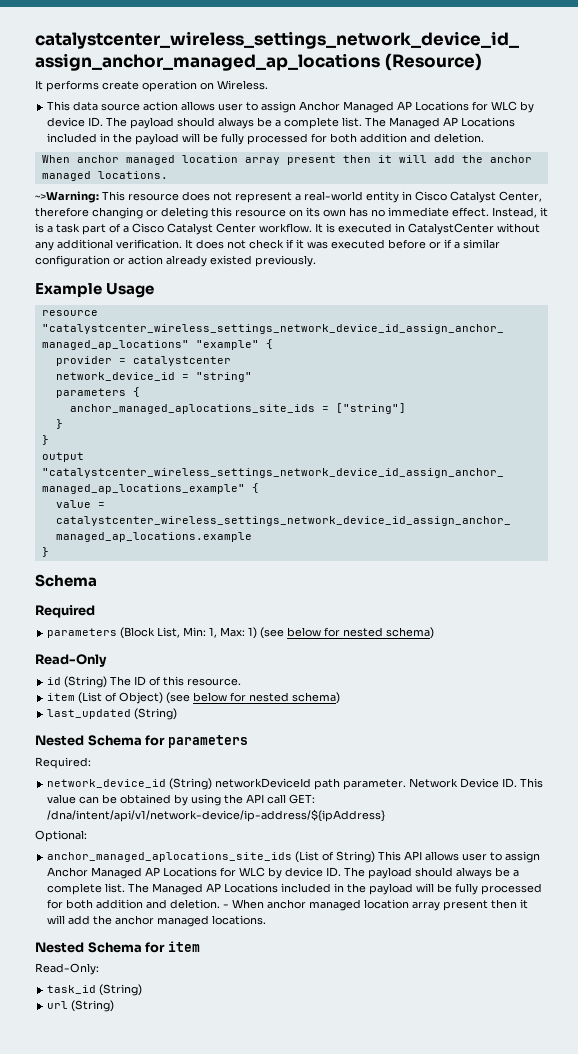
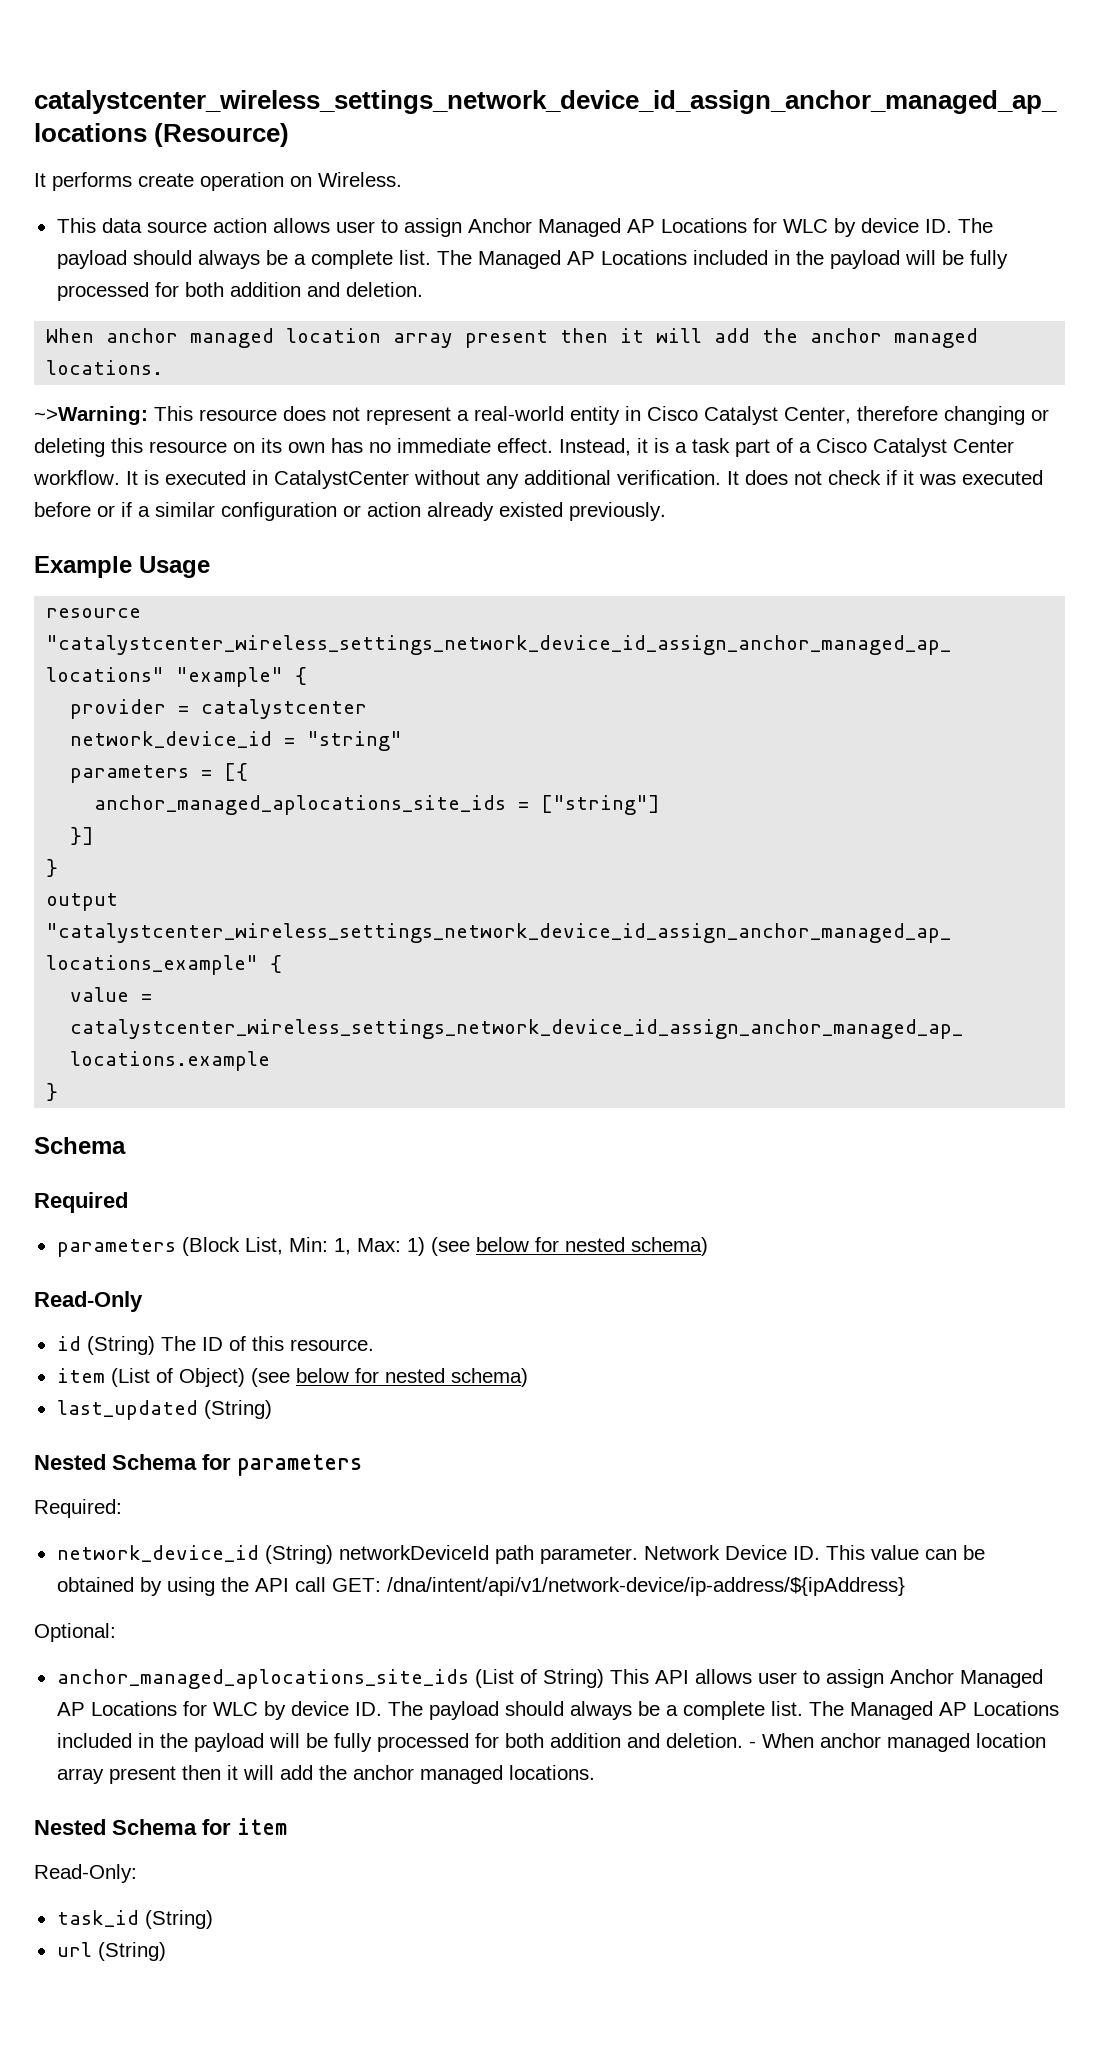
[132,387,140,397] { -> [201,763,249,781] = [{
[55,419,63,429] } -> [70,827,95,845] }]

